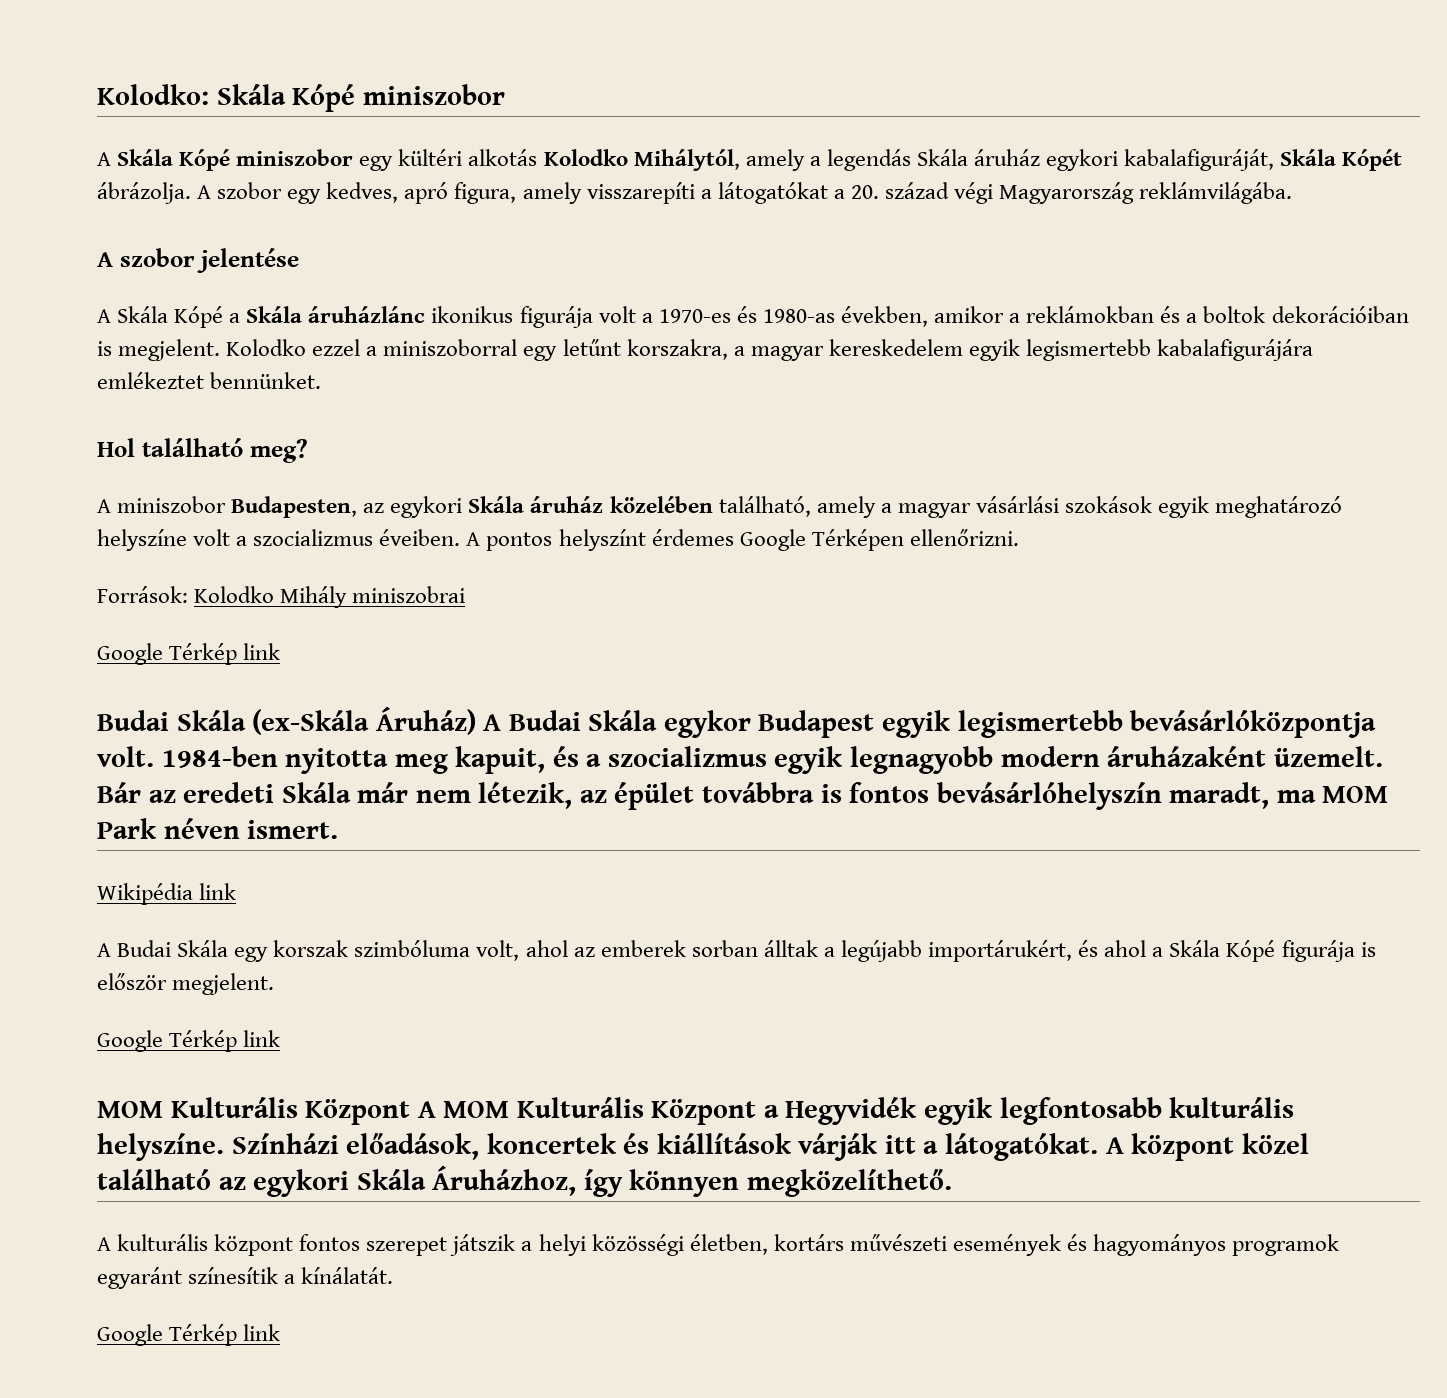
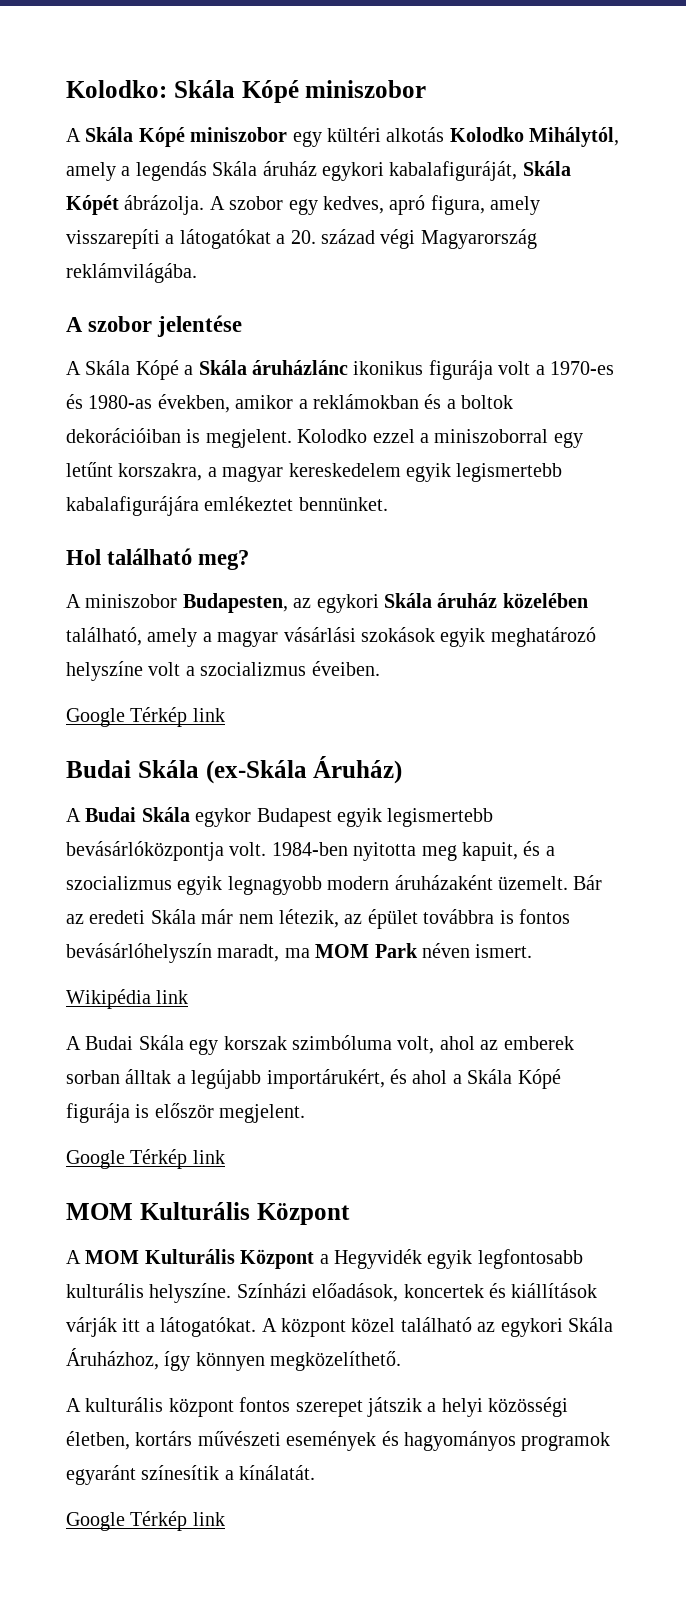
[466,529,1019,551] [97,586,466,608] A pontos helyszínt érdemes Google Térképen ellenőrizni. // Források: Kolodko Mihály miniszobrai -> (380, 668) none
(476, 720) none -> (403, 770) //
(411, 1112) none -> (350, 1214) //

